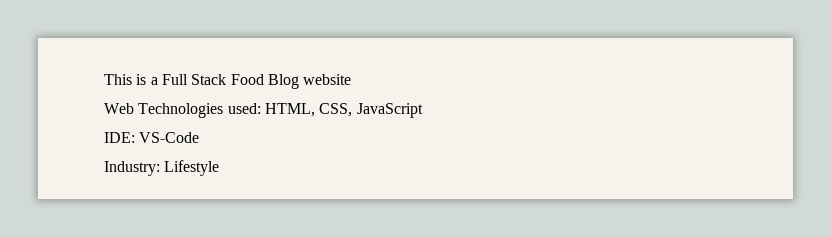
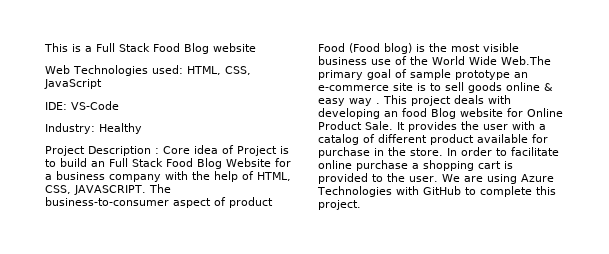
[164,160,220,176] Lifestyle -> [99,123,142,134] [45,145,289,156] [45,158,291,169] [45,171,291,182] [45,184,171,195] [45,197,273,208] [318,43,519,54] [318,56,551,65] [318,69,528,80] [318,82,553,93] [318,95,511,106] [318,108,563,119] [318,121,546,132] [318,134,548,145] [318,147,559,158] [318,160,513,171] [318,173,554,184] [317,186,556,197] [318,200,361,210] Healthy // Project Description : Core idea of Project is to build an Full Stack Food Blog Website for a business company with the help of HTML, CSS, JAVASCRIPT. The business-to-consumer aspect of product Food (Food blog) is the most visible business use of the World Wide Web.The primary goal of sample prototype an e-commerce site is to sell goods online & easy way . This project deals with developing an food Blog website for Online Product Sale. It provides the user with a catalog of different product available for purchase in the store. In order to facilitate online purchase a shopping cart is provided to the user. We are using Azure Technologies with GitHub to complete this project.

